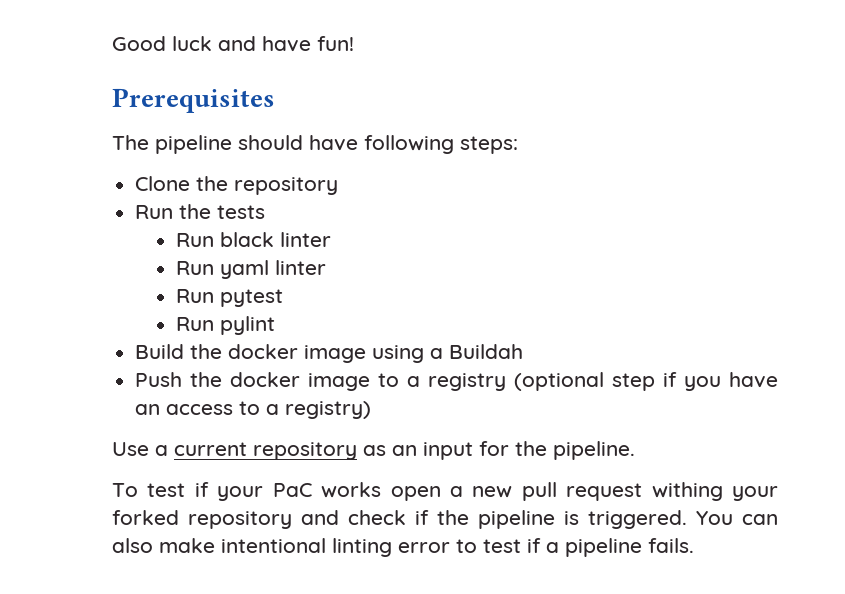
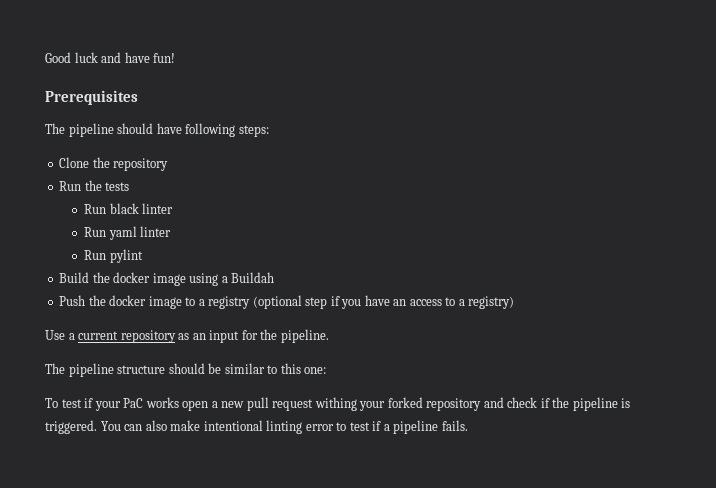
[175,289,283,307] // Run pytest -> (172, 231) none
(635, 450) none -> [45,363,327,377] // The pipeline structure should be similar to this one:

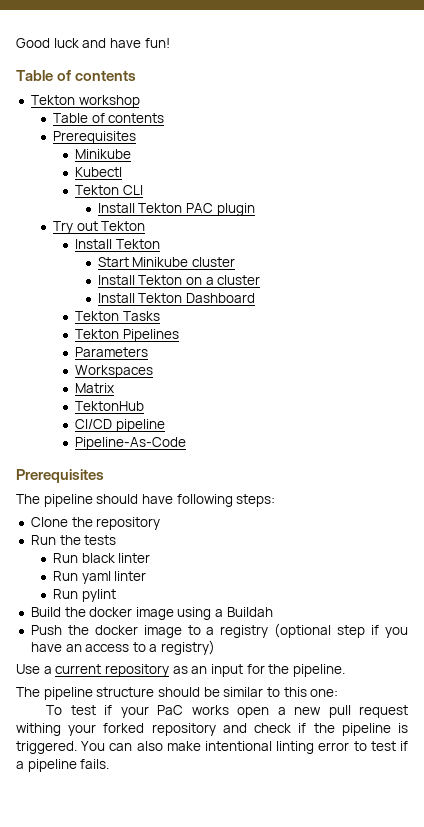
(176, 58) none -> [16,70,137,81] [30,95,140,108] [53,113,165,123] [53,131,137,144] [75,149,132,159] [75,167,123,177] [75,185,144,195] [97,203,255,216] [53,221,146,234] [75,239,161,249] [97,257,236,267] [97,275,261,285] [97,293,256,303] [75,311,161,321] [75,329,180,342] [75,347,149,357] [75,365,154,378] [75,383,115,393] [75,401,145,411] [75,419,166,432] [75,437,187,450] // Table of contents // Tekton workshop // Table of contents // Prerequisites // Minikube // Kubectl // Tekton CLI // Install Tekton PAC plugin // Try out Tekton // Install Tekton // Start Minikube cluster // Install Tekton on a cluster // Install Tekton Dashboard // Tekton Tasks // Tekton Pipelines // Parameters // Workspaces // Matrix // TektonHub // CI/CD pipeline // Pipeline-As-Code

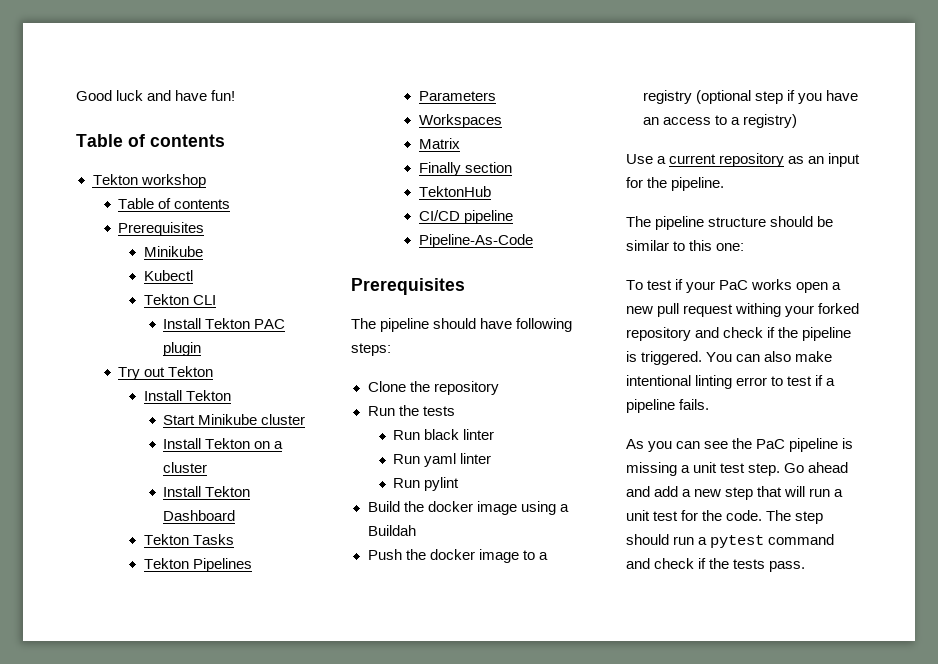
(115, 388) none -> [418,162,512,176] // Finally section
(110, 764) none -> [626,438,854,452] [626,462,849,476] [626,486,844,500] [626,510,824,524] [626,534,835,548] [626,558,806,572] // As you can see the PaC pipeline is missing a unit test step. Go ahead and add a new step that will run a unit test for the code. The step should run a pytest command and check if the tests pass.

